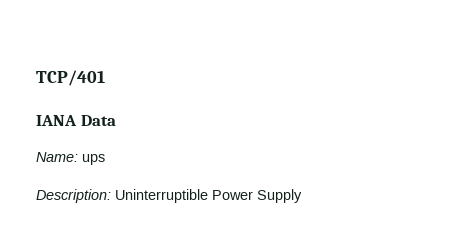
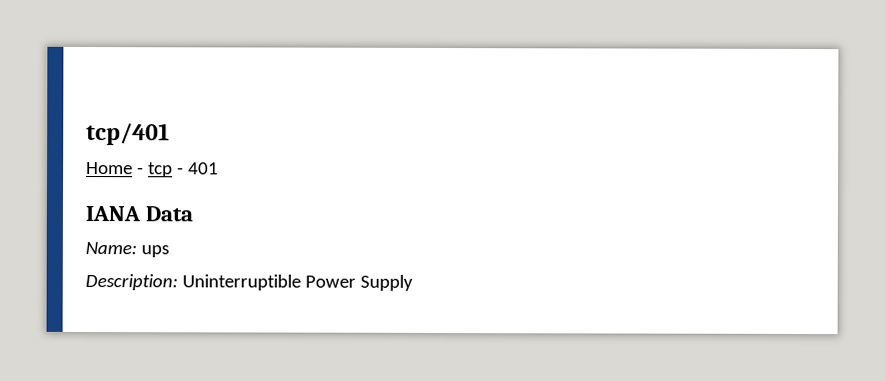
[36,70,105,86] TCP/401 -> [86,123,170,146] [86,162,219,178] tcp/401 // Home - tcp - 401

